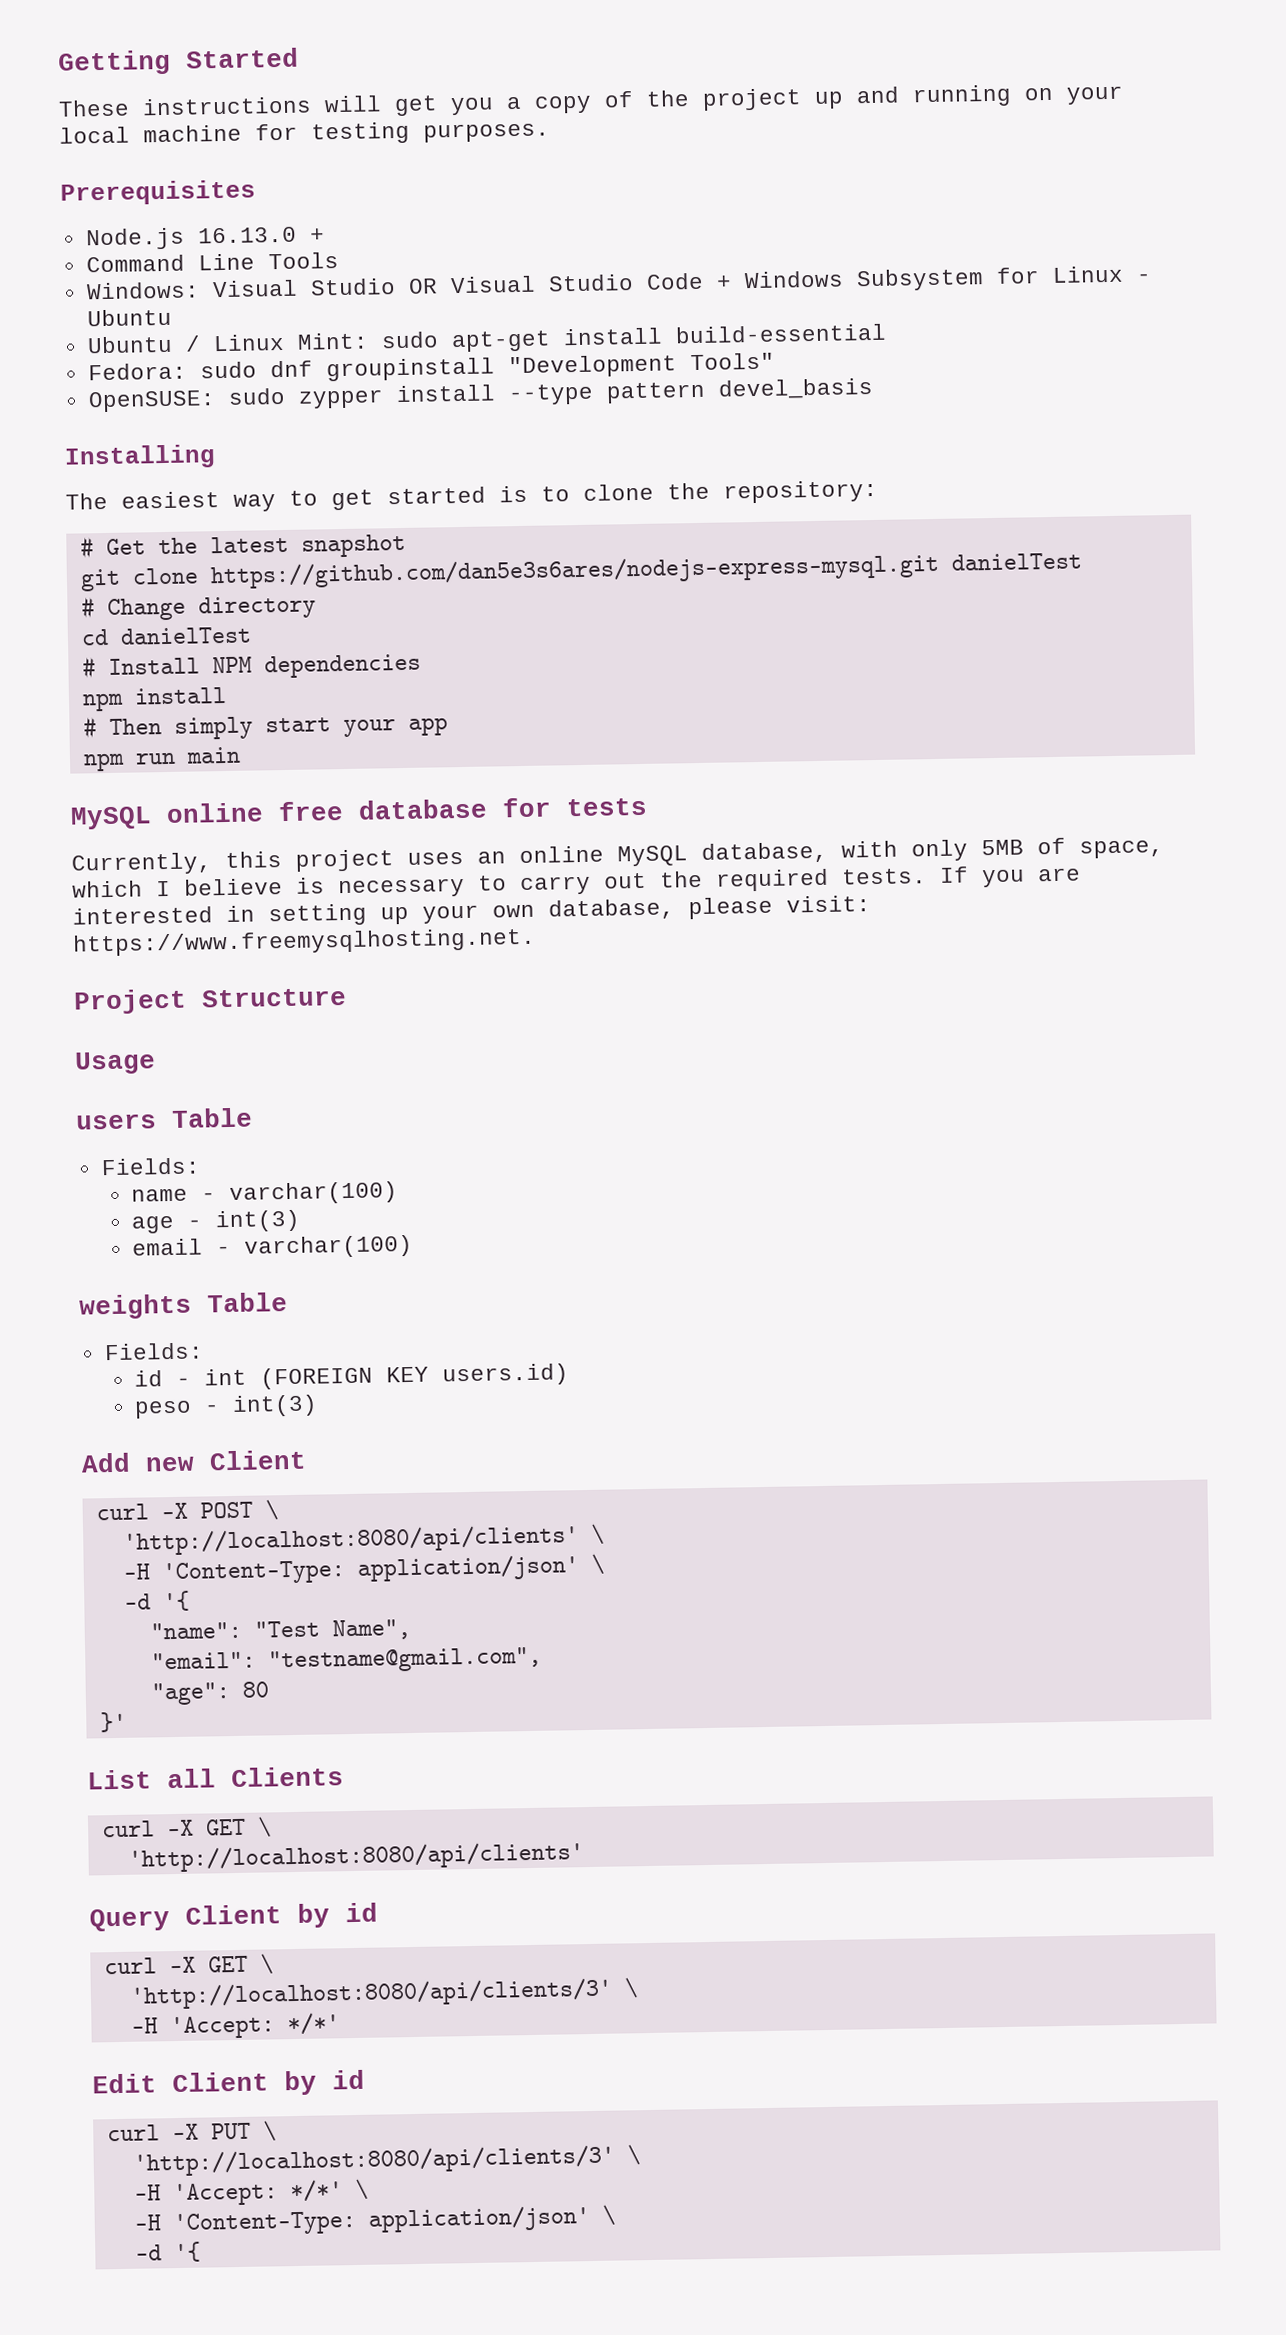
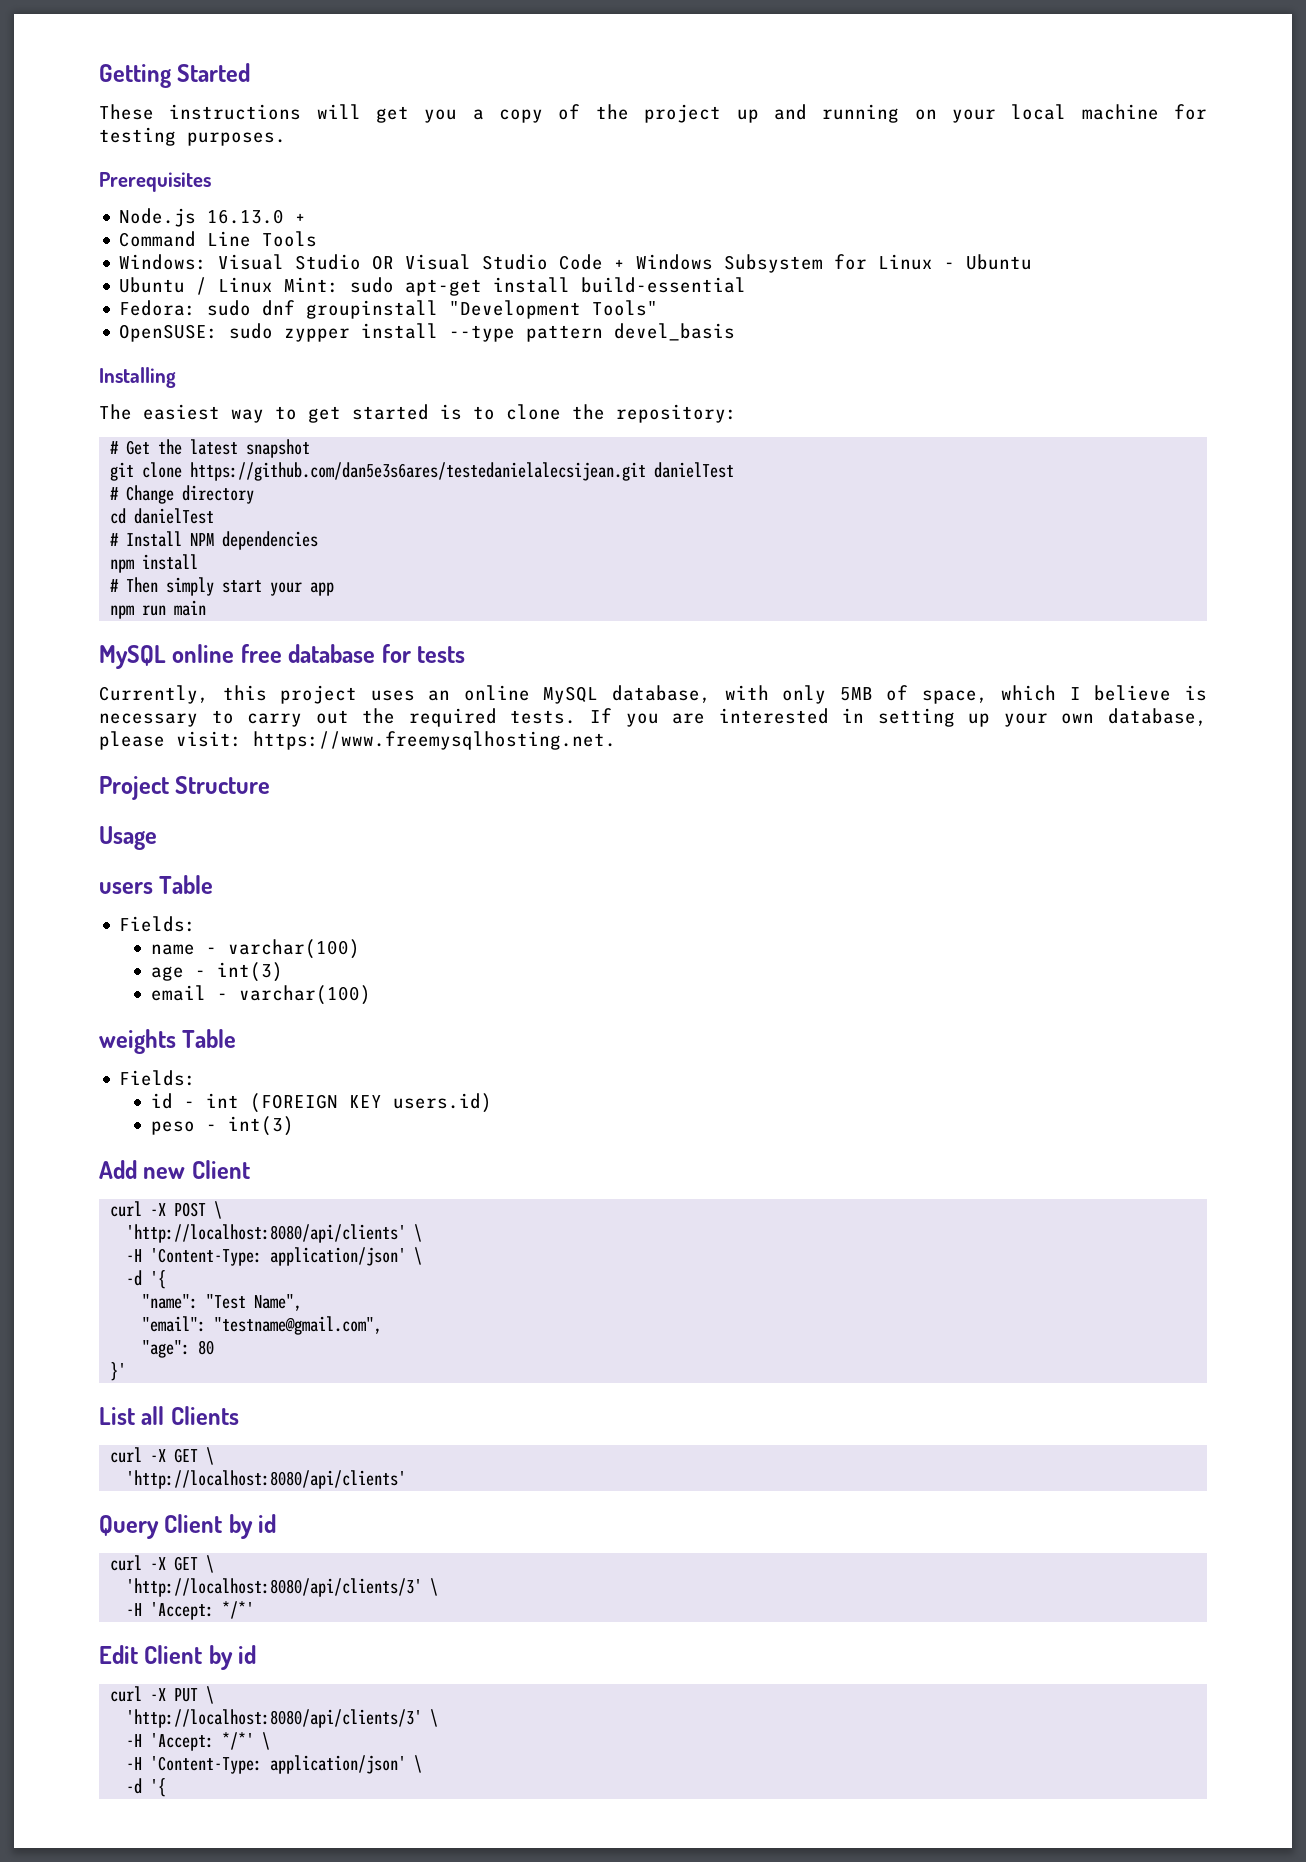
[209,552,940,590] https://github.com/dan5e3s6ares/nodejs-express-mysql.git -> [190,462,647,481] https://github.com/dan5e3s6ares/testedanielalecsijean.git

